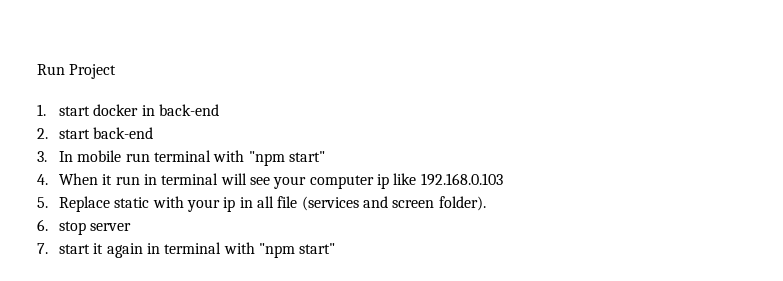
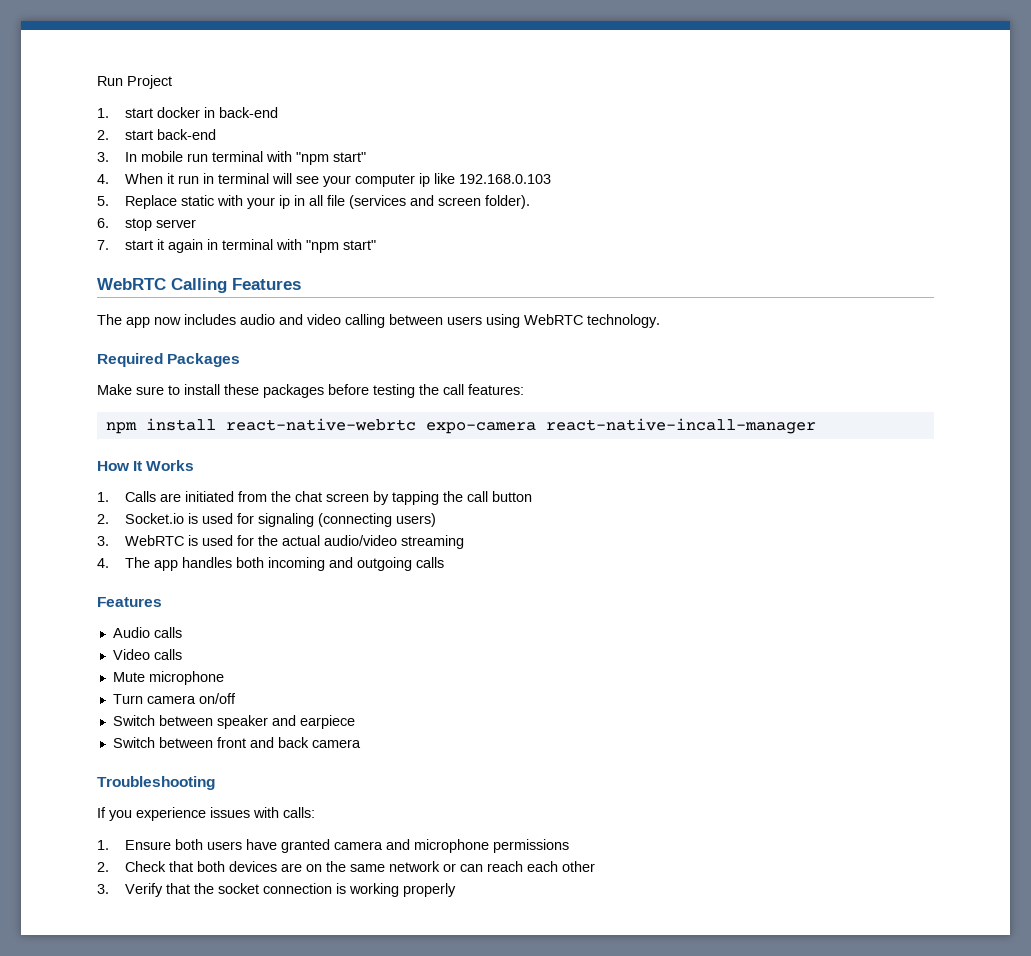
(336, 248) none -> [97,278,301,293] [97,314,660,328] [97,353,241,367] [97,384,524,398] [105,418,816,434] [97,460,195,471] [97,491,533,505] [97,513,437,527] [97,535,465,549] [97,557,445,571] [97,597,162,607] [112,627,182,638] [112,649,182,660] [112,671,224,685] [112,693,236,704] [112,715,355,729] [112,737,361,748] [97,776,215,790] [97,807,315,821] [97,839,570,853] [97,861,596,872] [97,883,457,897] // WebRTC Calling Features // The app now includes audio and video calling between users using WebRTC technology. // Required Packages // Make sure to install these packages before testing the call features: // npm install react-native-webrtc expo-camera react-native-incall-manager // How It Works // 1. Calls are initiated from the chat screen by tapping the call button // 2. Socket.io is used for signaling (connecting users) // 3. WebRTC is used for the actual audio/video streaming // 4. The app handles both incoming and outgoing calls // Features // Audio calls // Video calls // Mute microphone // Turn camera on/off // Switch between speaker and earpiece // Switch between front and back camera // Troubleshooting // If you experience issues with calls: // 1. Ensure both users have granted camera and microphone permissions // 2. Check that both devices are on the same network or can reach each other // 3. Verify that the socket connection is working properly

